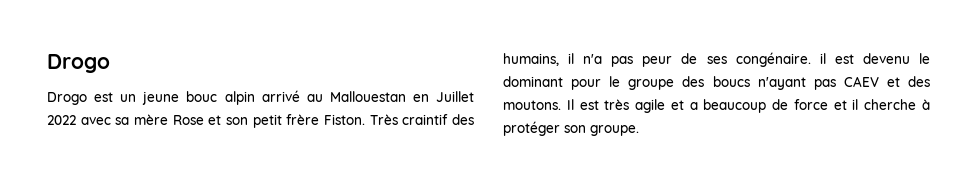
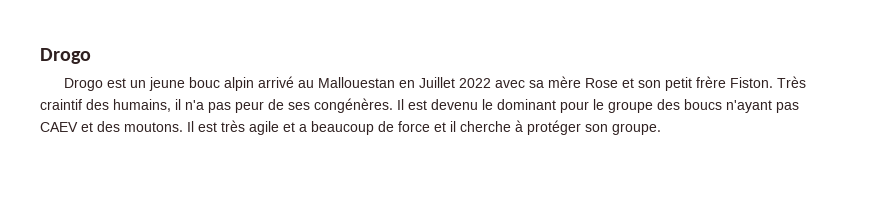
[735,52,826,67] congénaire. il -> [314,98,404,113] congénères. Il

